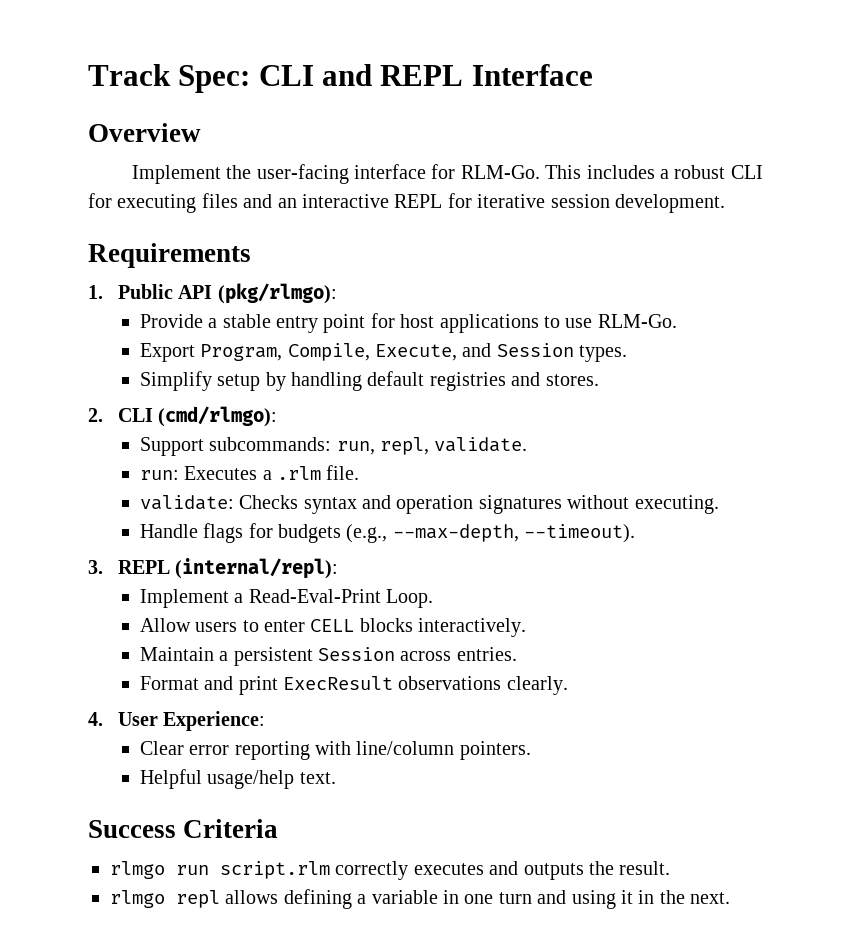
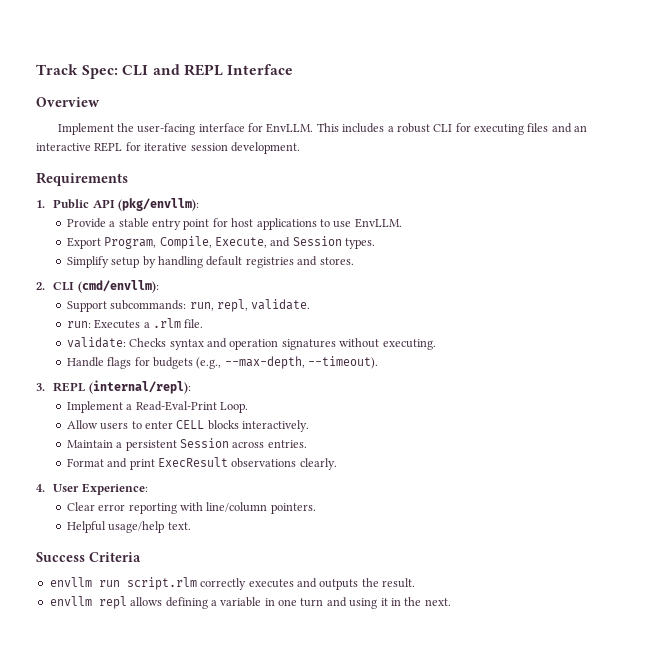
[460,165,540,179] RLM-Go. -> [266,123,314,133] EnvLLM.
[217,283,337,304] (pkg/rlmgo): -> [117,198,199,211] (pkg/envllm):
[597,314,677,328] RLM-Go. -> [354,218,402,228] EnvLLM.
[158,406,278,427] (cmd/rlmgo): -> [77,280,159,293] (cmd/envllm):
[110,861,165,879] rlmgo -> [49,577,92,587] envllm
[110,890,165,908] rlmgo -> [49,596,92,606] envllm

